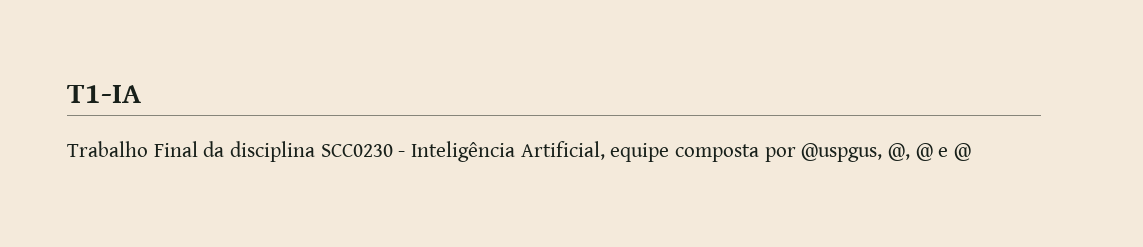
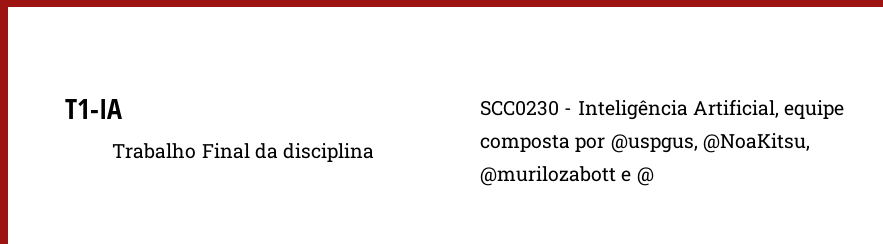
[888,143,933,161] @, @ -> [702,133,810,153] [480,166,616,186] @NoaKitsu, @murilozabott

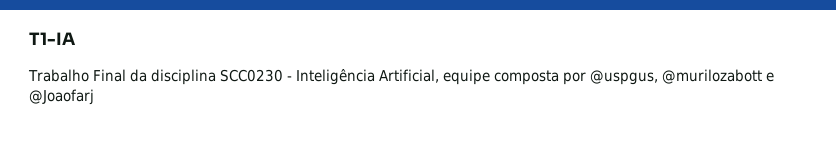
[702,133,810,153] @NoaKitsu, -> (658, 77) none
[636,167,654,186] @ -> [29,89,94,105] @Joaofarj

